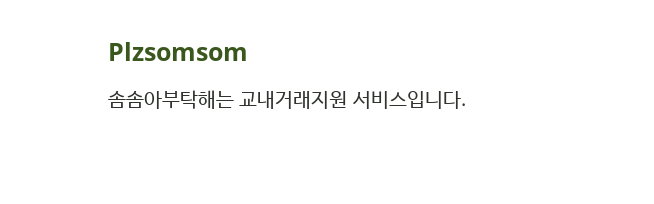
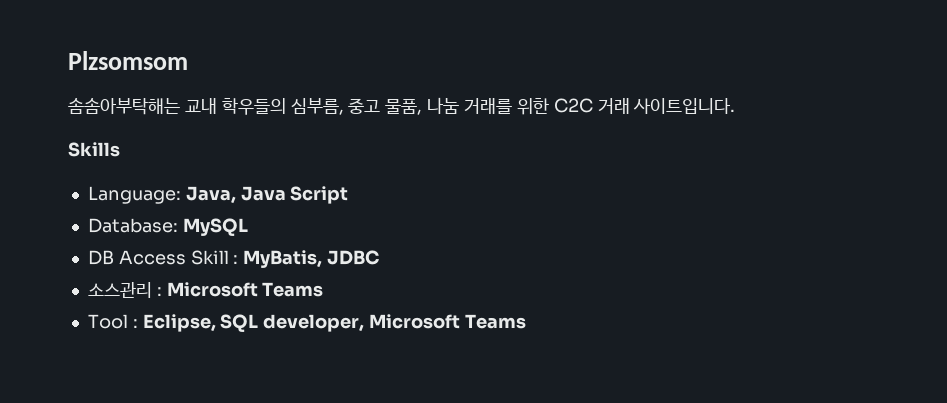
[239,91,466,109] 교내거래지원 서비스입니다. -> [184,97,736,115] [68,142,120,157] [87,186,349,204] [87,218,248,236] [87,250,380,268] [87,282,324,298] [87,314,526,332] 교내 학우들의 심부름, 중고 물품, 나눔 거래를 위한 C2C 거래 사이트입니다. // Skills // Language: Java, Java Script // Database: MySQL // DB Access Skill : MyBatis, JDBC // 소스관리 : Microsoft Teams // Tool : Eclipse, SQL developer, Microsoft Teams

